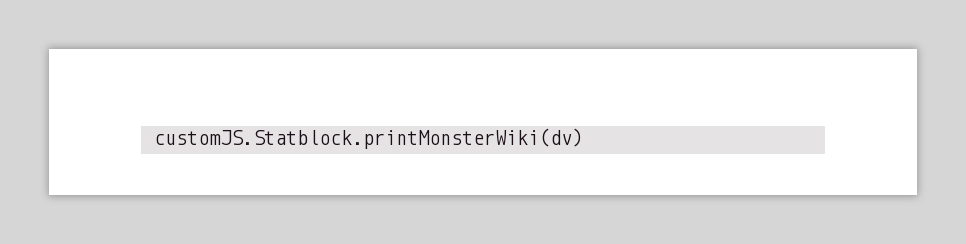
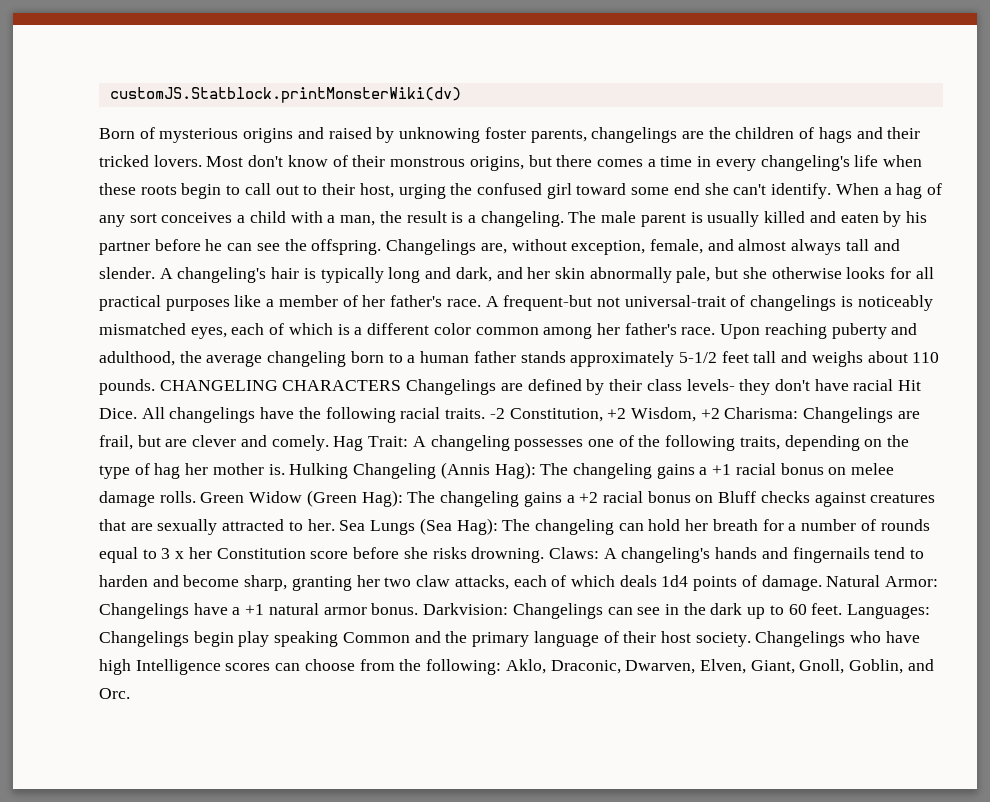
(583, 138) none -> [99,127,921,143] [99,155,923,171] [99,183,942,199] [99,211,927,227] [99,239,900,255] [99,267,934,283] [99,295,933,311] [99,323,918,339] [99,351,940,367] [99,379,922,395] [99,407,920,423] [99,435,910,451] [99,462,895,479] [99,490,936,507] [99,518,930,535] [99,547,925,563] [99,575,939,591] [99,603,931,619] [99,631,920,647] [99,659,934,675] [99,688,130,699] // Born of mysterious origins and raised by unknowing foster parents, changelings are the children of hags and their tricked lovers. Most don't know of their monstrous origins, but there comes a time in every changeling's life when these roots begin to call out to their host, urging the confused girl toward some end she can't identify. When a hag of any sort conceives a child with a man, the result is a changeling. The male parent is usually killed and eaten by his partner before he can see the offspring. Changelings are, without exception, female, and almost always tall and slender. A changeling's hair is typically long and dark, and her skin abnormally pale, but she otherwise looks for all practical purposes like a member of her father's race. A frequent-but not universal-trait of changelings is noticeably mismatched eyes, each of which is a different color common among her father's race. Upon reaching puberty and adulthood, the average changeling born to a human father stands approximately 5-1/2 feet tall and weighs about 110 pounds. CHANGELING CHARACTERS Changelings are defined by their class levels- they don't have racial Hit Dice. All changelings have the following racial traits. -2 Constitution, +2 Wisdom, +2 Charisma: Changelings are frail, but are clever and comely. Hag Trait: A changeling possesses one of the following traits, depending on the type of hag her mother is. Hulking Changeling (Annis Hag): The changeling gains a +1 racial bonus on melee damage rolls. Green Widow (Green Hag): The changeling gains a +2 racial bonus on Bluff checks against creatures that are sexually attracted to her. Sea Lungs (Sea Hag): The changeling can hold her breath for a number of rounds equal to 3 x her Constitution score before she risks drowning. Claws: A changeling's hands and fingernails tend to harden and become sharp, granting her two claw attacks, each of which deals 1d4 points of damage. Natural Armor: Changelings have a +1 natural armor bonus. Darkvision: Changelings can see in the dark up to 60 feet. Languages: Changelings begin play speaking Common and the primary language of their host society. Changelings who have high Intelligence scores can choose from the following: Aklo, Draconic, Dwarven, Elven, Giant, Gnoll, Goblin, and Orc.

